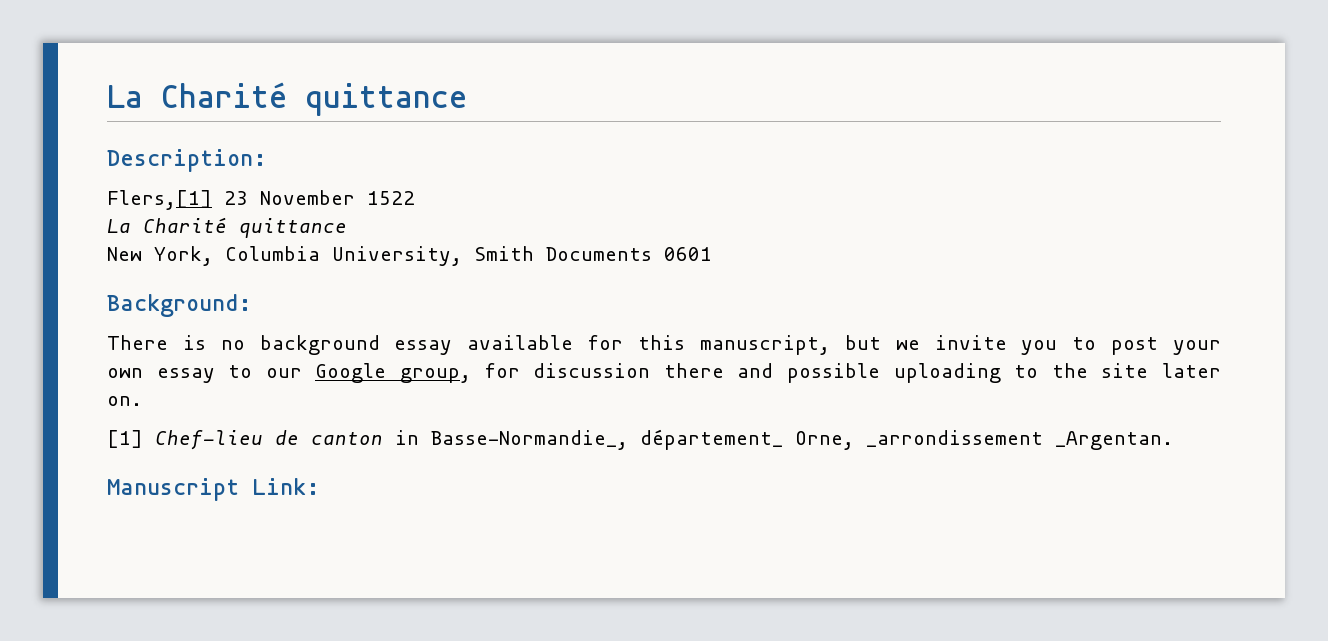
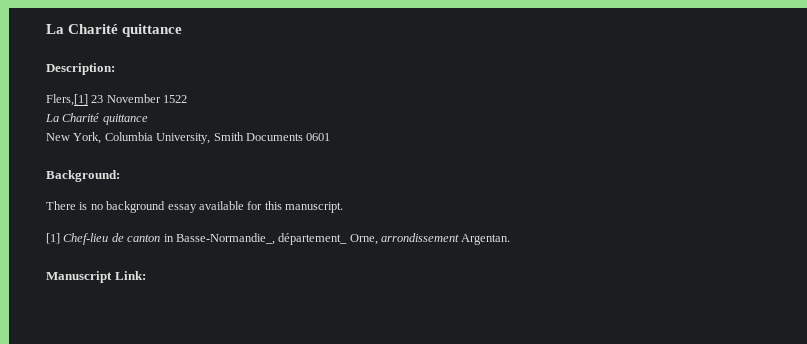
[699,335,1221,355] [107,363,1221,383] [107,396,142,406] manuscript, but we invite you to post your own essay to our Google group, for discussion there and possible uploading to the site later on. -> [285,202,343,213] manuscript.
[866,430,1173,450] _arrondissement _Argentan. -> [381,233,511,245] arrondissement Argentan.

